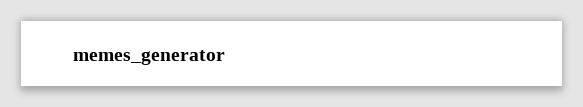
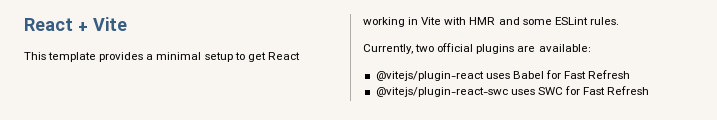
[73,50,225,65] memes_generator -> [24,17,127,31] [24,52,300,62] [363,17,619,27] [363,43,591,54] [375,70,631,81] [375,86,650,97] React + Vite // This template provides a minimal setup to get React working in Vite with HMR and some ESLint rules. // Currently, two official plugins are available: // @vitejs/plugin-react uses Babel for Fast Refresh // @vitejs/plugin-react-swc uses SWC for Fast Refresh

